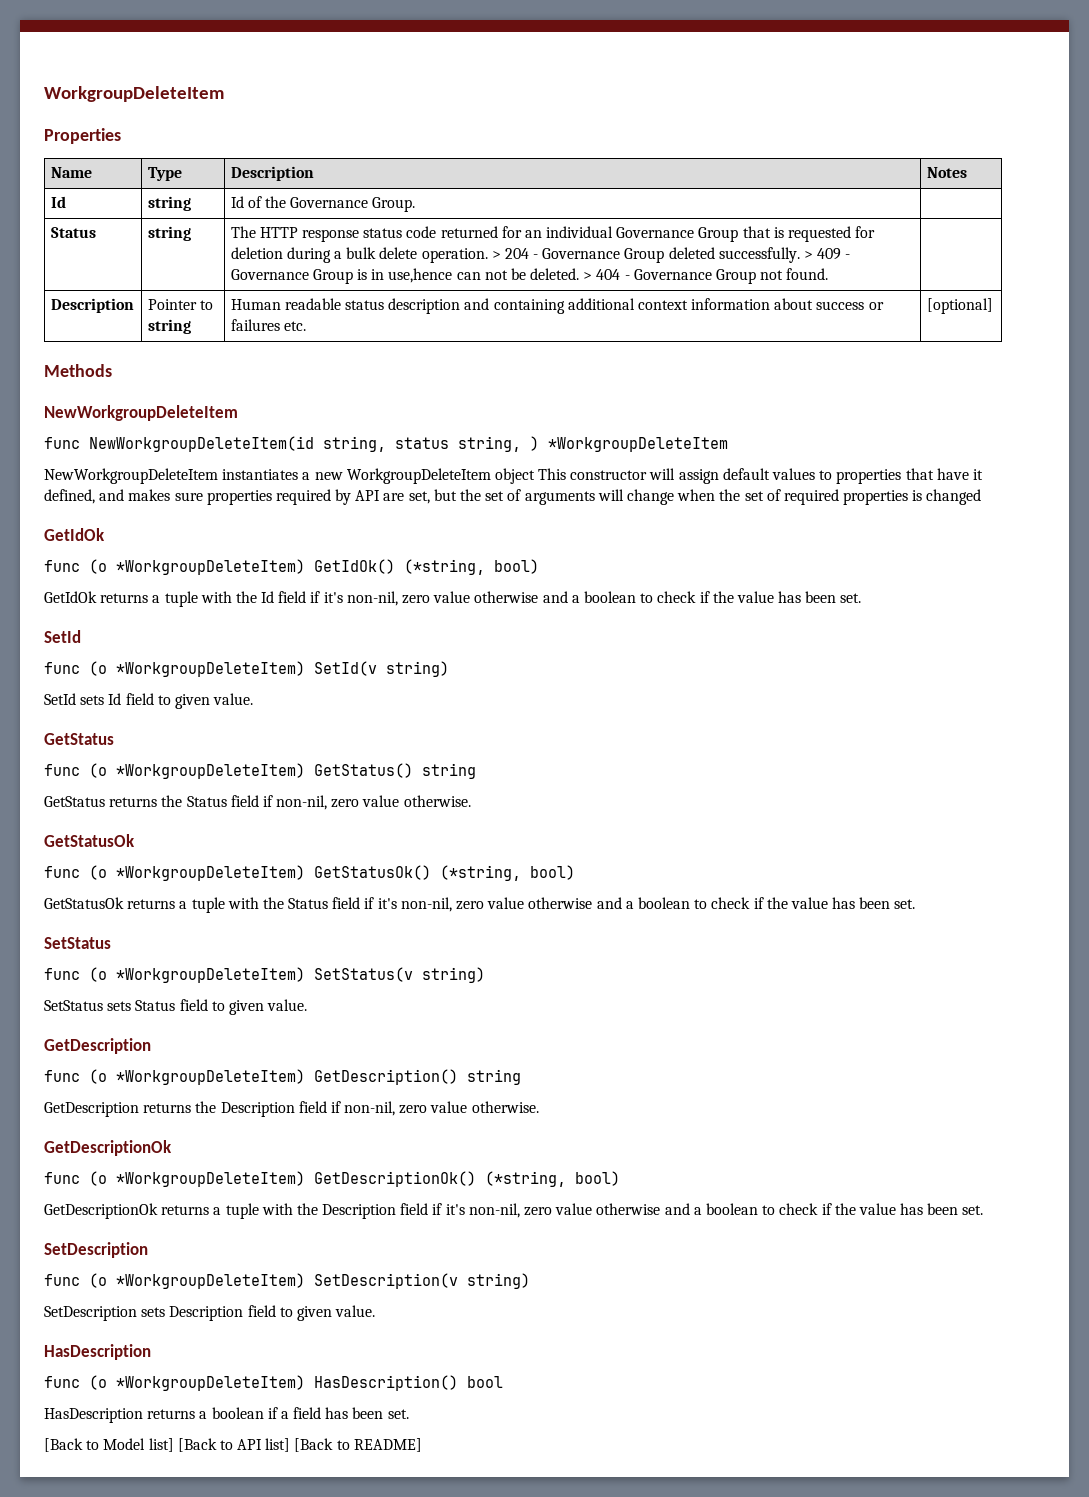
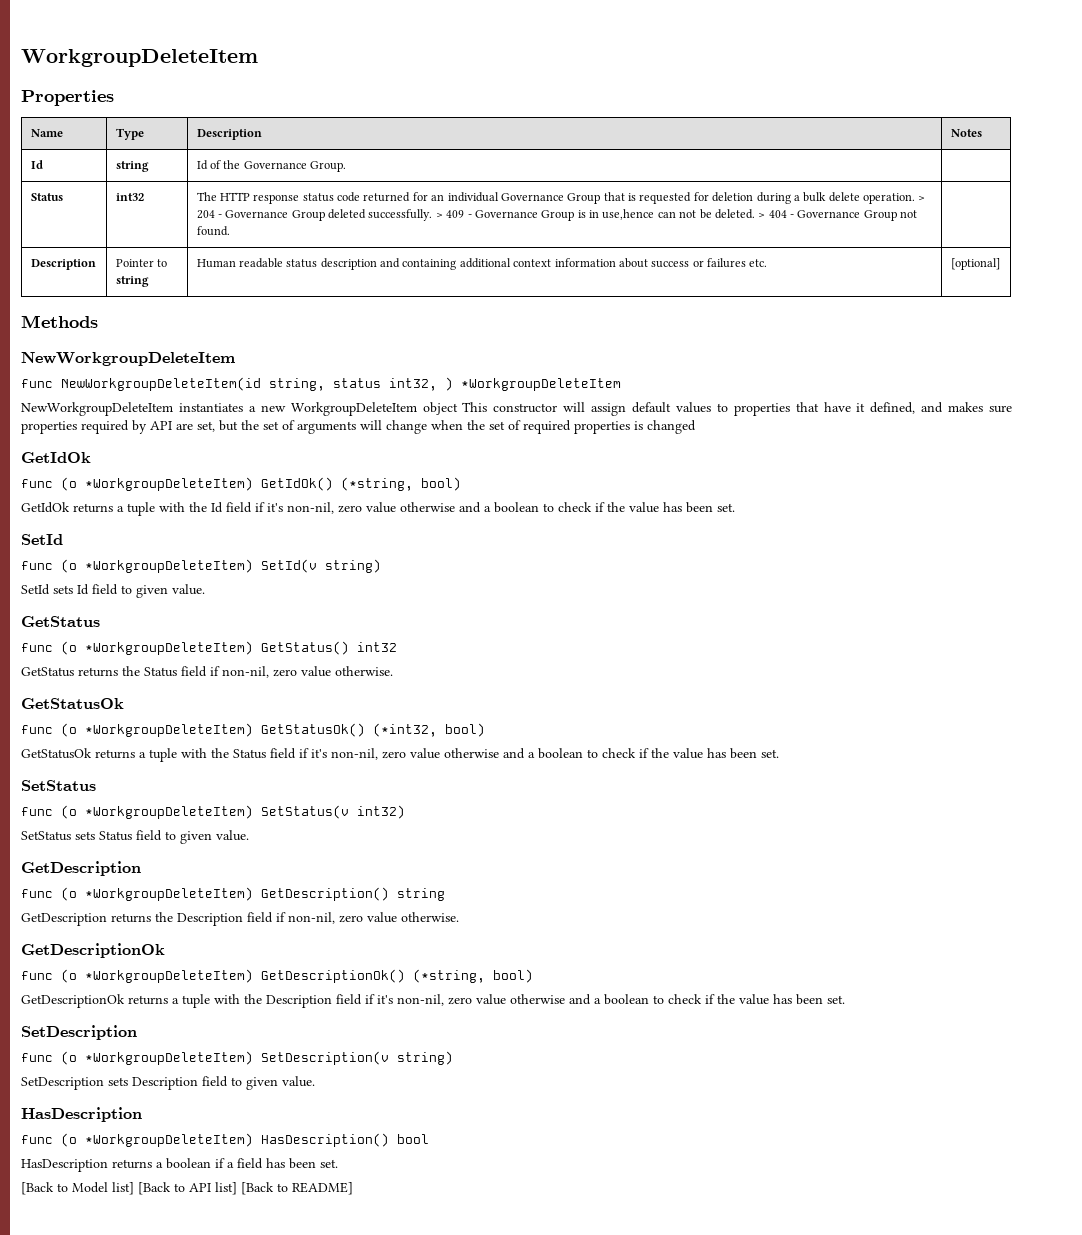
[147,226,191,241] string -> [115,193,144,201] int32
[458,436,521,452] string, -> [389,378,437,391] int32,
[422,763,476,779] string -> [357,642,397,652] int32
[440,865,521,881] (*string, -> [373,723,437,737] (*int32,
[422,967,485,983] string) -> [357,805,405,819] int32)

